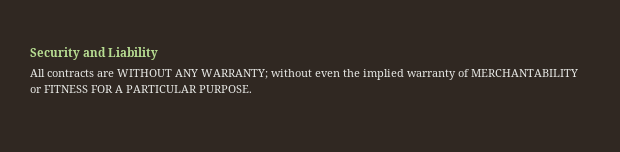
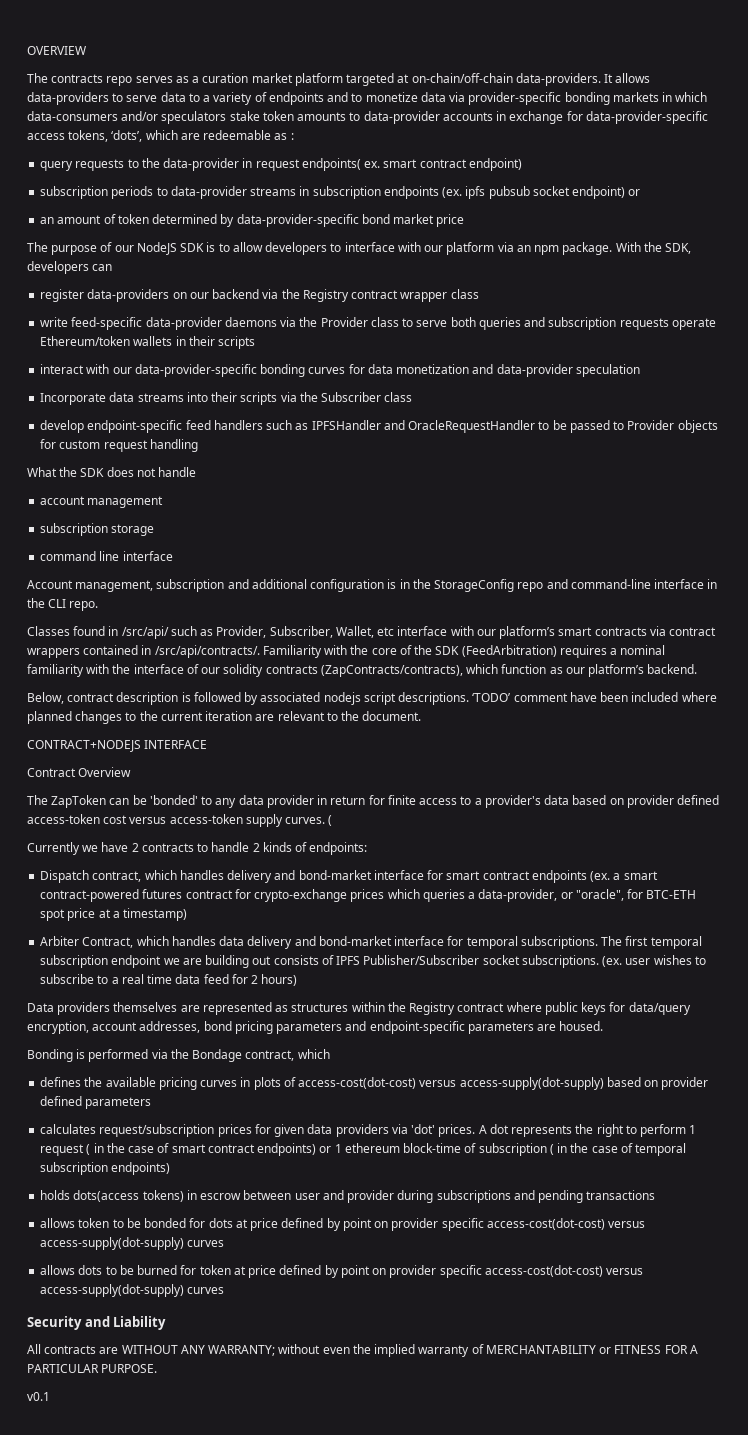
(30, 53) none -> [27,46,86,55] [27,73,651,86] [27,92,708,105] [27,111,708,124] [27,130,294,142] [40,158,522,171] [40,186,641,199] [40,214,465,227] [27,242,692,255] [27,261,113,274] [40,289,479,302] [40,317,716,330] [40,336,256,349] [40,364,640,377] [40,392,413,405] [40,420,718,433] [40,439,198,452] [27,467,197,477] [40,496,164,508] [40,523,155,536] [40,551,173,561] [27,579,718,592] [27,598,99,611] [27,626,717,639] [27,645,666,658] [27,664,698,677] [27,692,717,705] [27,711,422,724] [27,740,208,752] [27,767,132,777] [27,795,720,808] [27,814,333,827] [27,842,368,855] [40,870,658,883] [40,889,697,902] [40,908,188,921] [40,936,702,949] [40,955,706,968] [40,974,298,986] [27,1002,691,1015] [27,1021,604,1034] [27,1049,330,1062] [40,1077,709,1090] [40,1096,152,1109] [40,1124,697,1137] [40,1143,687,1156] [40,1162,171,1175] [40,1190,656,1203] [40,1218,646,1231] [40,1237,225,1250] [40,1265,644,1278] [40,1284,225,1297] OVERVIEW // The contracts repo serves as a curation market platform targeted at on-chain/off-chain data-providers. It allows data-providers to serve data to a variety of endpoints and to monetize data via provider-specific bonding markets in which data-consumers and/or speculators stake token amounts to data-provider accounts in exchange for data-provider-specific access tokens, ‘dots’, which are redeemable as : // query requests to the data-provider in request endpoints( ex. smart contract endpoint) // subscription periods to data-provider streams in subscription endpoints (ex. ipfs pubsub socket endpoint) or // an amount of token determined by data-provider-specific bond market price // The purpose of our NodeJS SDK is to allow developers to interface with our platform via an npm package. With the SDK, developers can // register data-providers on our backend via the Registry contract wrapper class // write feed-specific data-provider daemons via the Provider class to serve both queries and subscription requests operate Ethereum/token wallets in their scripts // interact with our data-provider-specific bonding curves for data monetization and data-provider speculation // Incorporate data streams into their scripts via the Subscriber class // develop endpoint-specific feed handlers such as IPFSHandler and OracleRequestHandler to be passed to Provider objects for custom request handling // What the SDK does not handle // account management // subscription storage // command line interface // Account management, subscription and additional configuration is in the StorageConfig repo and command-line interface in the CLI repo. // Classes found in /src/api/ such as Provider, Subscriber, Wallet, etc interface with our platform’s smart contracts via contract wrappers contained in /src/api/contracts/. Familiarity with the core of the SDK (FeedArbitration) requires a nominal familiarity with the interface of our solidity contracts (ZapContracts/contracts), which function as our platform’s backend. // Below, contract description is followed by associated nodejs script descriptions. ‘TODO’ comment have been included where planned changes to the current iteration are relevant to the document. // CONTRACT+NODEJS INTERFACE // Contract Overview // The ZapToken can be 'bonded' to any data provider in return for finite access to a provider's data based on provider defined access-token cost versus access-token supply curves. ( // Currently we have 2 contracts to handle 2 kinds of endpoints: // Dispatch contract, which handles delivery and bond-market interface for smart contract endpoints (ex. a smart contract-powered futures contract for crypto-exchange prices which queries a data-provider, or "oracle", for BTC-ETH spot price at a timestamp) // Arbiter Contract, which handles data delivery and bond-market interface for temporal subscriptions. The first temporal subscription endpoint we are building out consists of IPFS Publisher/Subscriber socket subscriptions. (ex. user wishes to subscribe to a real time data feed for 2 hours) // Data providers themselves are represented as structures within the Registry contract where public keys for data/query encryption, account addresses, bond pricing parameters and endpoint-specific parameters are housed. // Bonding is performed via the Bondage contract, which // defines the available pricing curves in plots of access-cost(dot-cost) versus access-supply(dot-supply) based on provider defined parameters // calculates request/subscription prices for given data providers via 'dot' prices. A dot represents the right to perform 1 request ( in the case of smart contract endpoints) or 1 ethereum block-time of subscription ( in the case of temporal subscription endpoints) // holds dots(access tokens) in escrow between user and provider during subscriptions and pending transactions // allows token to be bonded for dots at price defined by point on provider specific access-cost(dot-cost) versus access-supply(dot-supply) curves // allows dots to be burned for token at price defined by point on provider specific access-cost(dot-cost) versus access-supply(dot-supply) curves //
(252, 89) none -> [27,1392,50,1401] // v0.1

